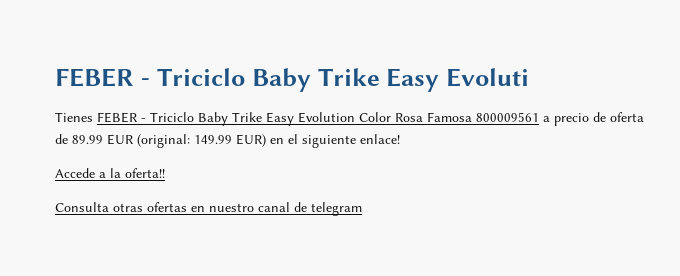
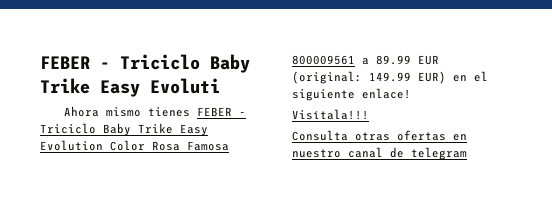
[55,112,93,122] Tienes -> [63,106,190,117] Ahora mismo tienes
[554,112,644,126] [55,134,68,144] precio de oferta de -> (369, 61) none
[55,168,165,178] Accede a la oferta!! -> [292,109,369,120] Visítala!!!

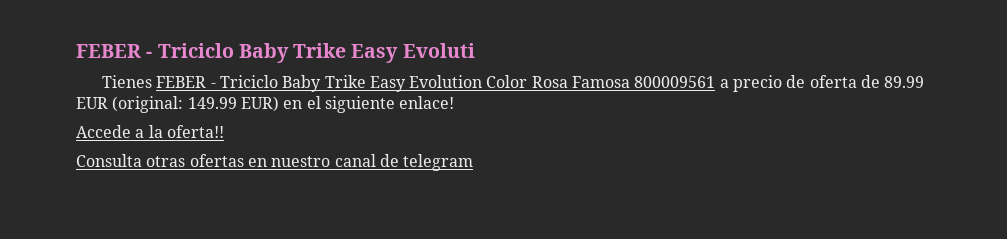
[63,106,190,117] Ahora mismo tienes -> [101,75,152,88] Tienes
(369, 61) none -> [733,75,881,92] precio de oferta de
[292,109,369,120] Visítala!!! -> [76,125,224,138] Accede a la oferta!!

